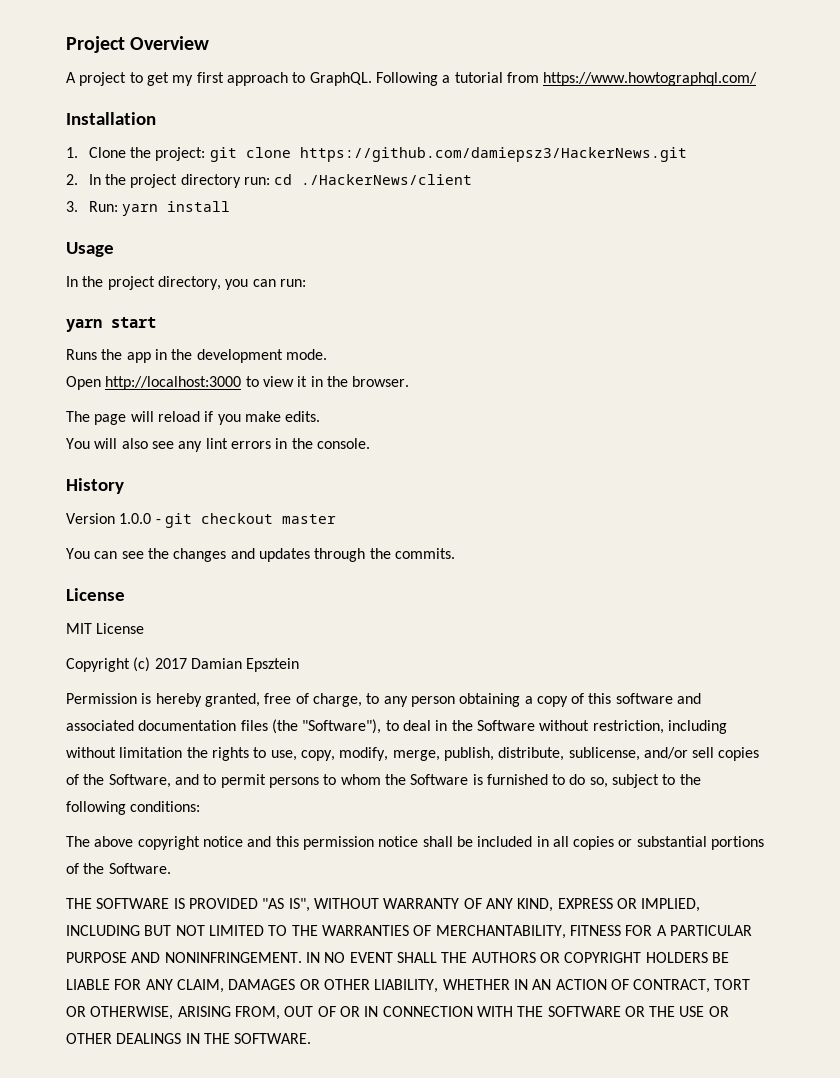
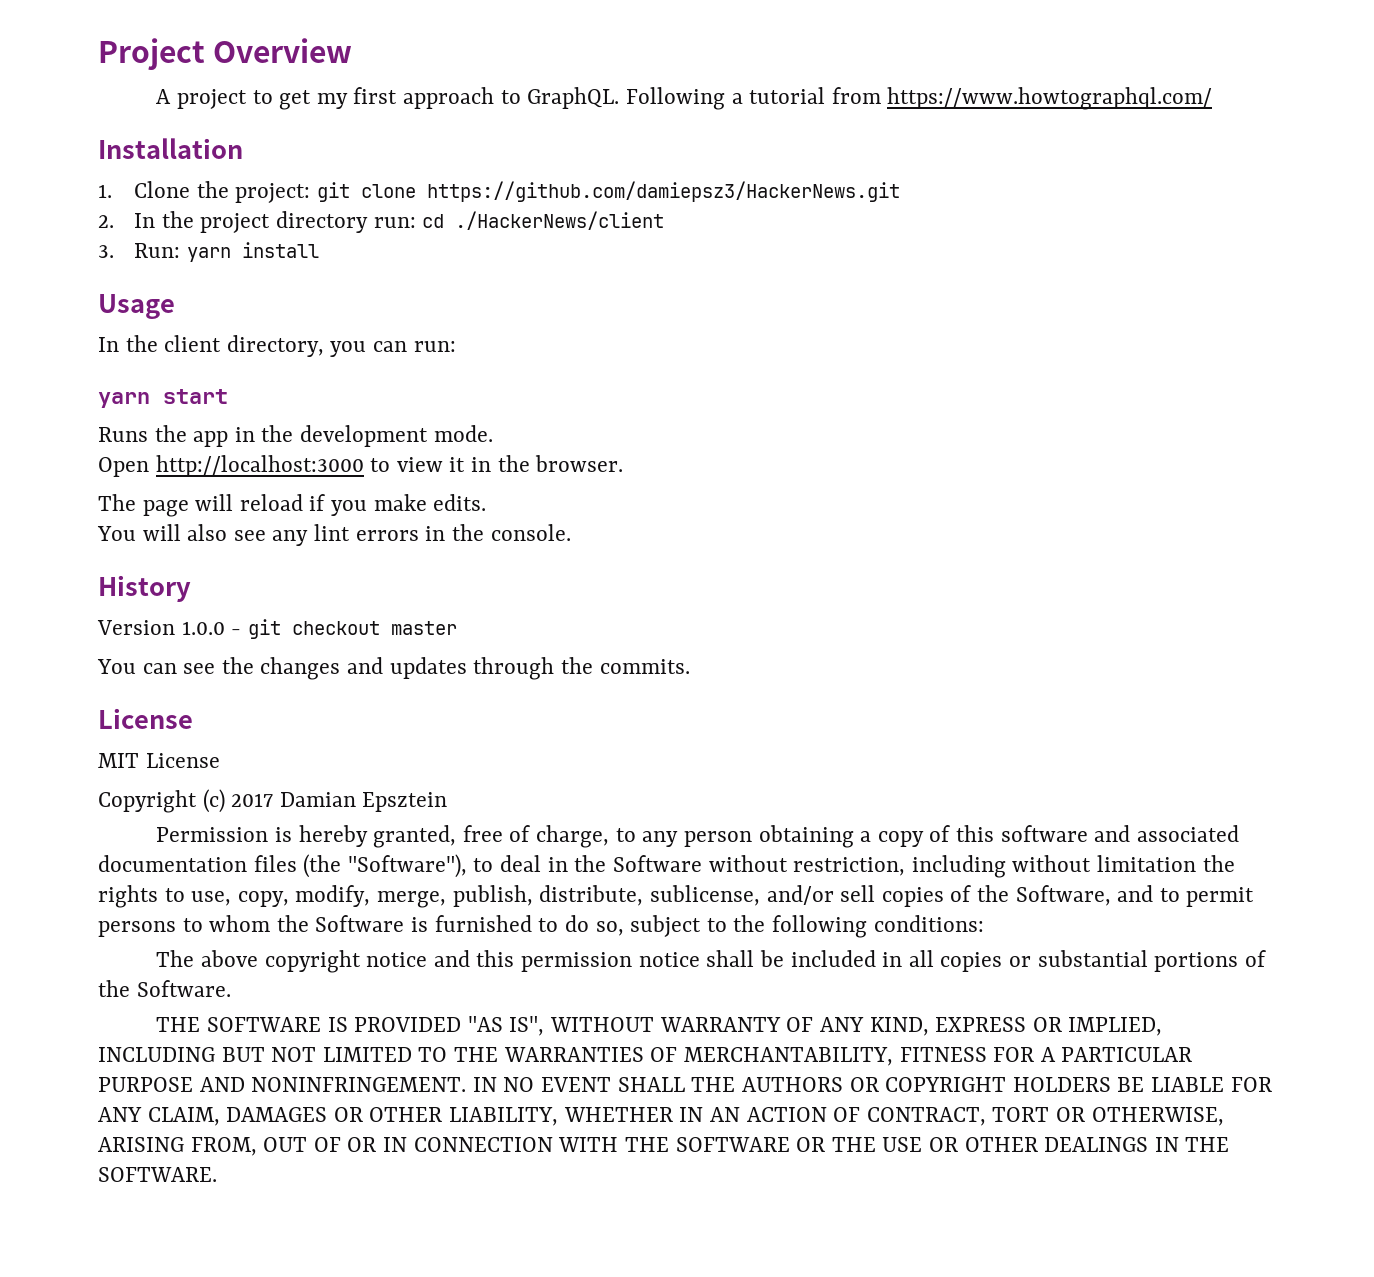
[107,276,155,290] project -> [164,335,222,352] client

